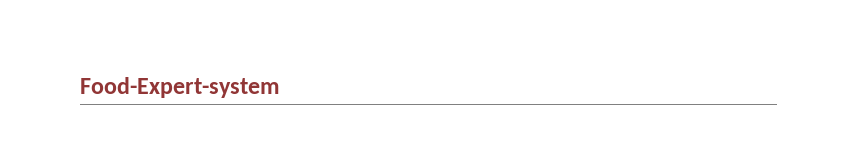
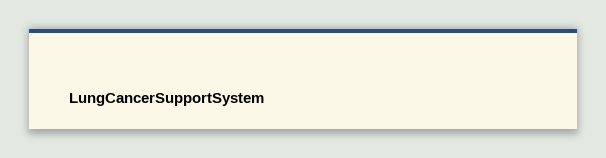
[80,77,280,98] Food-Expert-system -> [69,93,264,106] LungCancerSupportSystem

